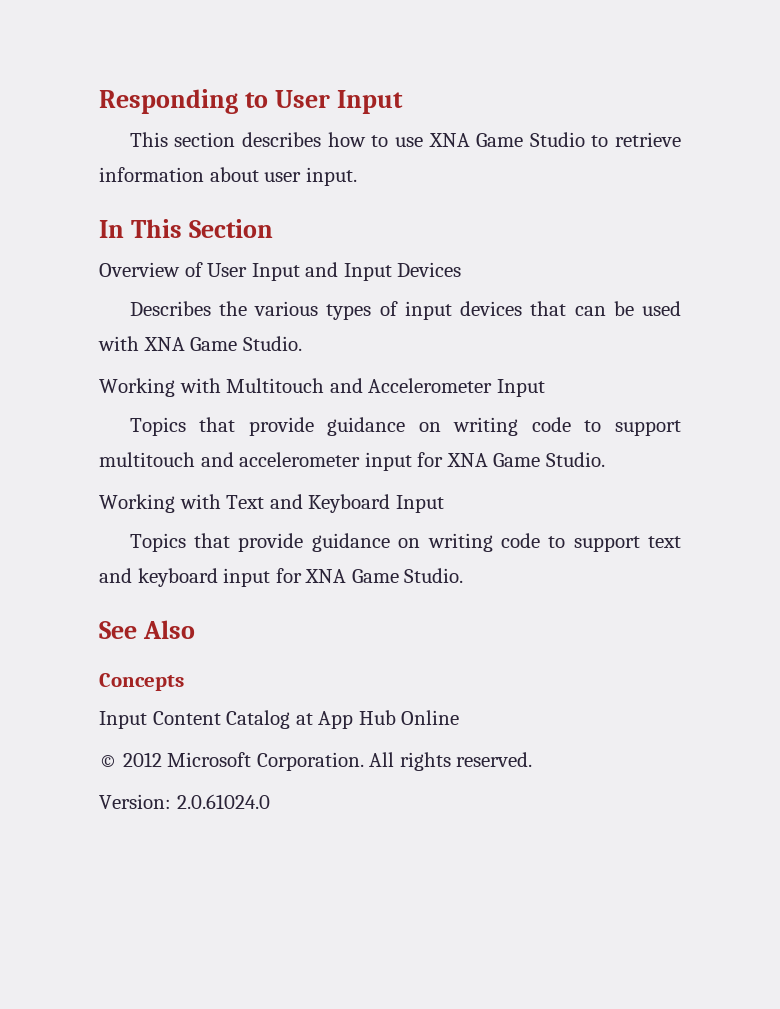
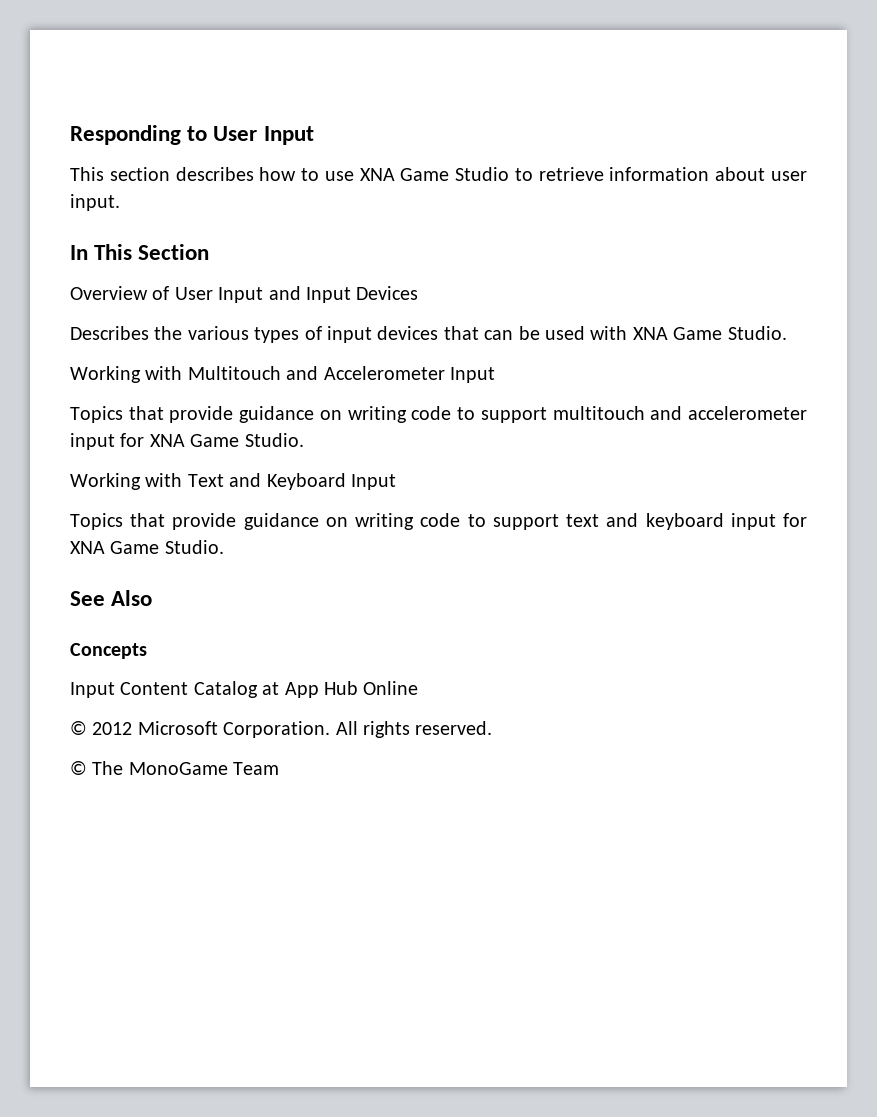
[99,794,270,809] Version: 2.0.61024.0 -> [70,761,280,775] © The MonoGame Team

